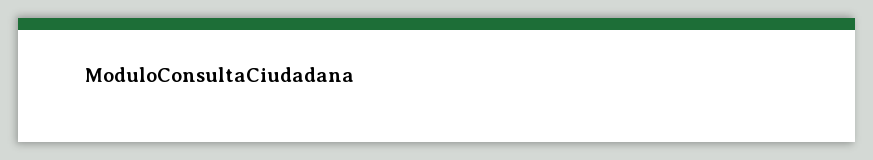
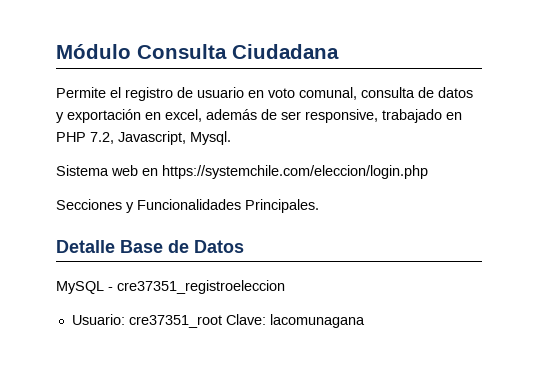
[85,67,354,82] ModuloConsultaCiudadana -> [56,44,339,59] [56,87,473,101] [56,109,462,123] [56,131,231,145] [56,165,428,179] [56,199,319,213] [56,240,244,253] [56,280,285,294] [71,314,365,328] Módulo Consulta Ciudadana // Permite el registro de usuario en voto comunal, consulta de datos y exportación en excel, además de ser responsive, trabajado en PHP 7.2, Javascript, Mysql. // Sistema web en https://systemchile.com/eleccion/login.php // Secciones y Funcionalidades Principales. // Detalle Base de Datos // MySQL - cre37351_registroeleccion // Usuario: cre37351_root Clave: lacomunagana

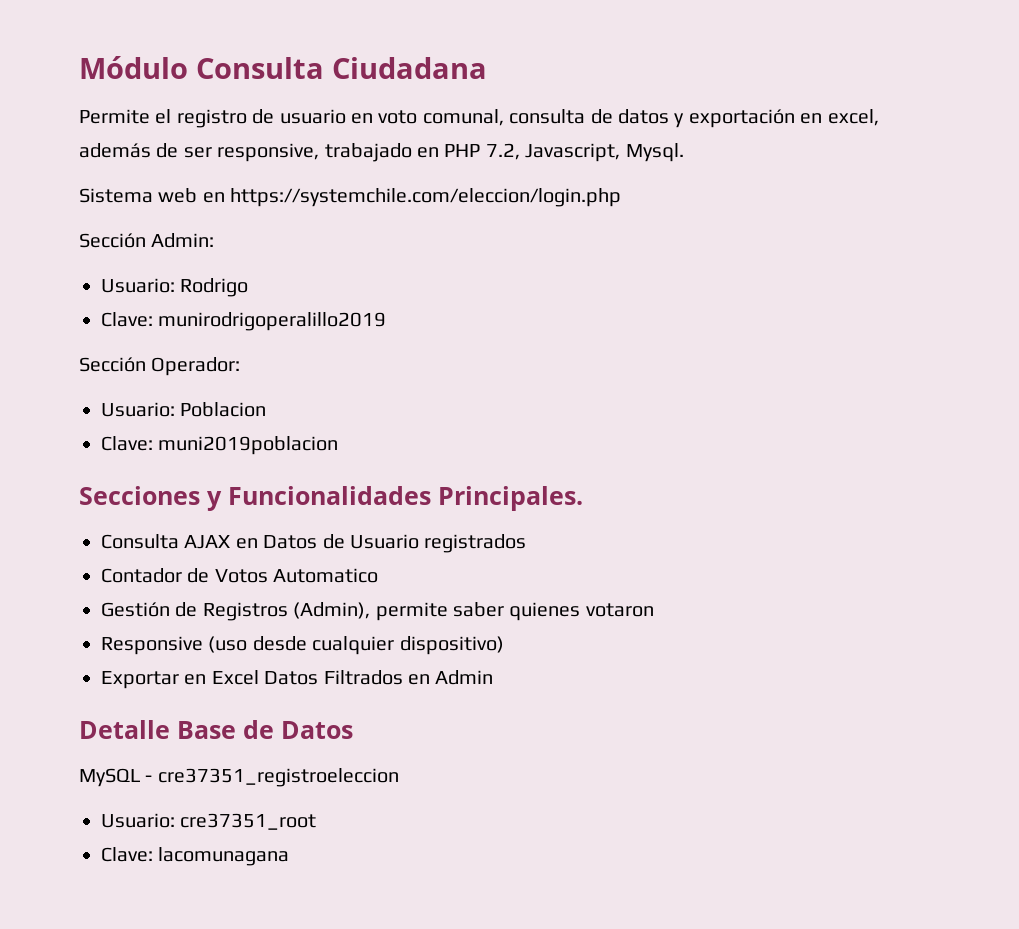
[56,199,319,213] Secciones y Funcionalidades Principales. -> [79,233,215,248] [101,278,249,297] [101,312,387,331] [79,357,241,376] [101,402,267,417] [101,436,339,455] [79,486,583,511] [101,534,527,553] [101,568,379,583] [101,602,654,621] [101,636,504,655] [101,670,494,689] Sección Admin: // Usuario: Rodrigo // Clave: munirodrigoperalillo2019 // Sección Operador: // Usuario: Poblacion // Clave: muni2019poblacion // Secciones y Funcionalidades Principales. // Consulta AJAX en Datos de Usuario registrados // Contador de Votos Automatico // Gestión de Registros (Admin), permite saber quienes votaron // Responsive (uso desde cualquier dispositivo) // Exportar en Excel Datos Filtrados en Admin
(222, 321) none -> (317, 821) //

